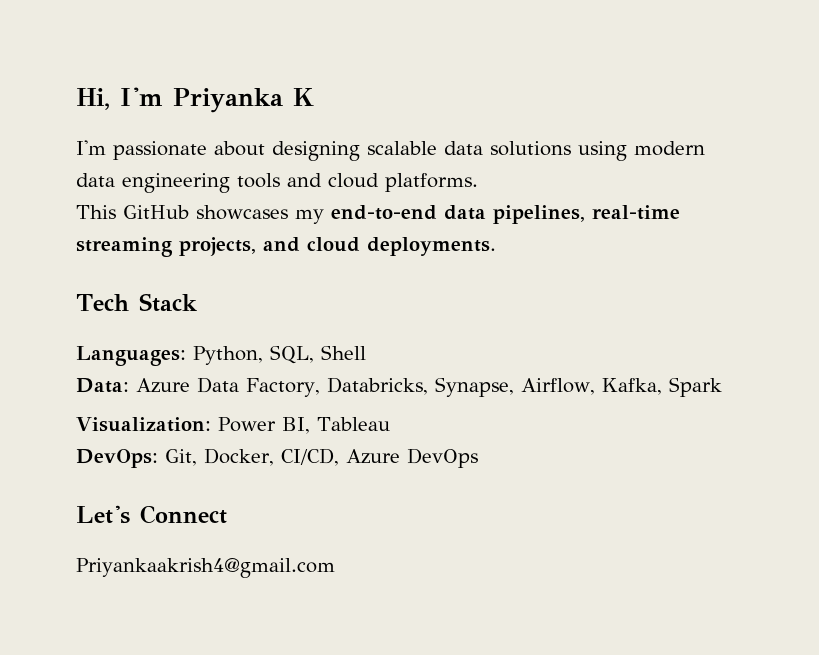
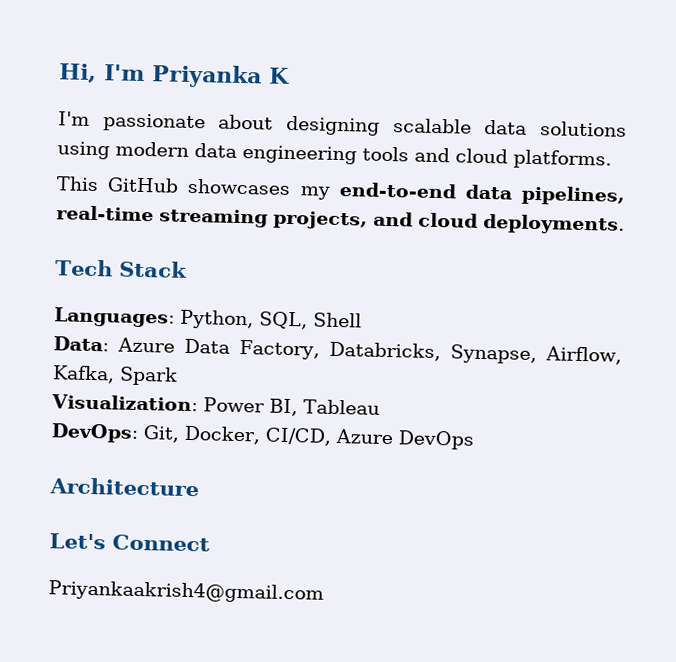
(478, 458) none -> [49,477,199,497] // Architecture

